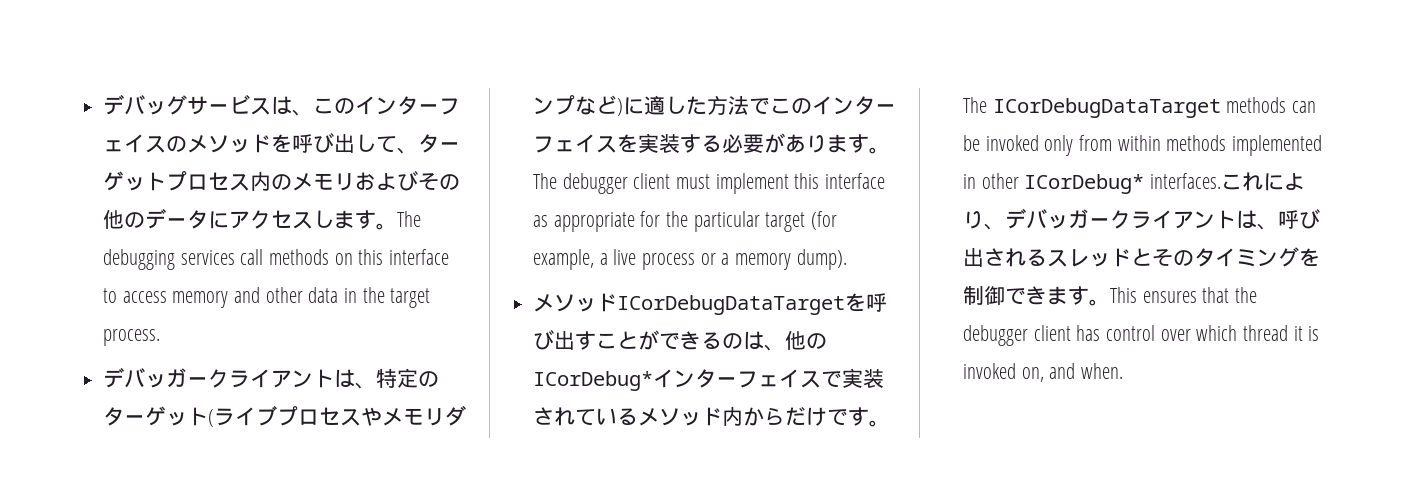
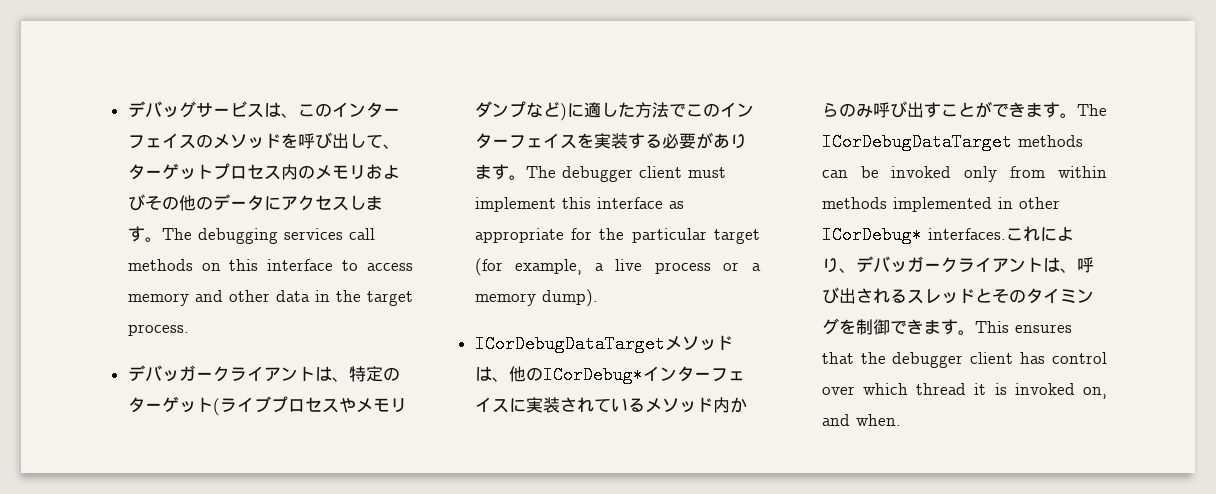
[533,293,888,315] [533,330,744,350] メソッドICorDebugDataTargetを呼び出すことができるの -> [474,335,733,353] ICorDebugDataTargetメソッド
[821,371,843,388] で -> [508,398,526,413] に
[785,407,849,426] だけで -> [838,101,1043,118] のみ呼び出すことができま

